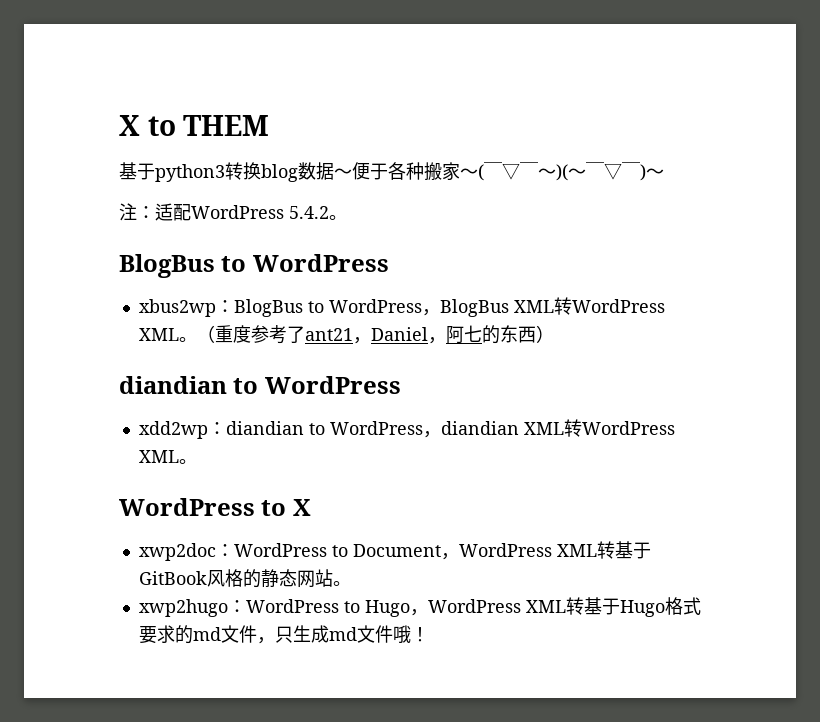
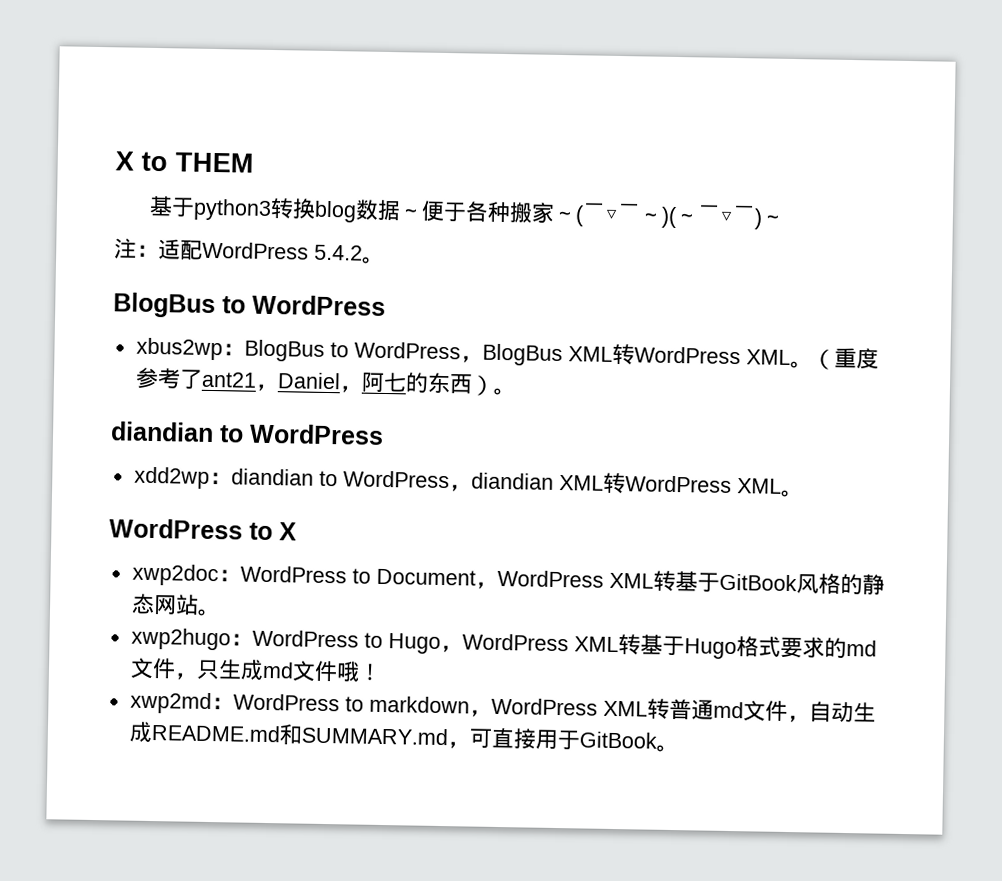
(554, 334) none -> [492,387,516,396] 。
(429, 634) none -> [129,691,876,723] [128,721,679,753] // xwp2md：WordPress to markdown，WordPress XML转普通md文件，自动生成README.md和SUMMARY.md，可直接用于GitBook。

